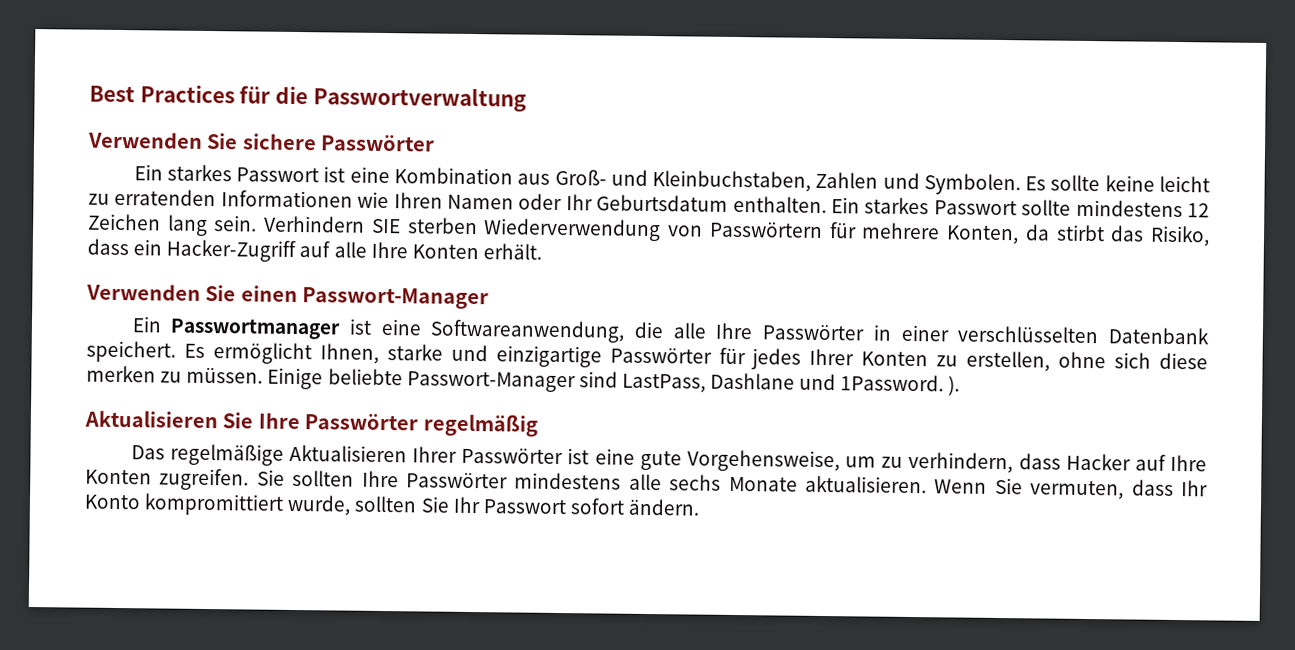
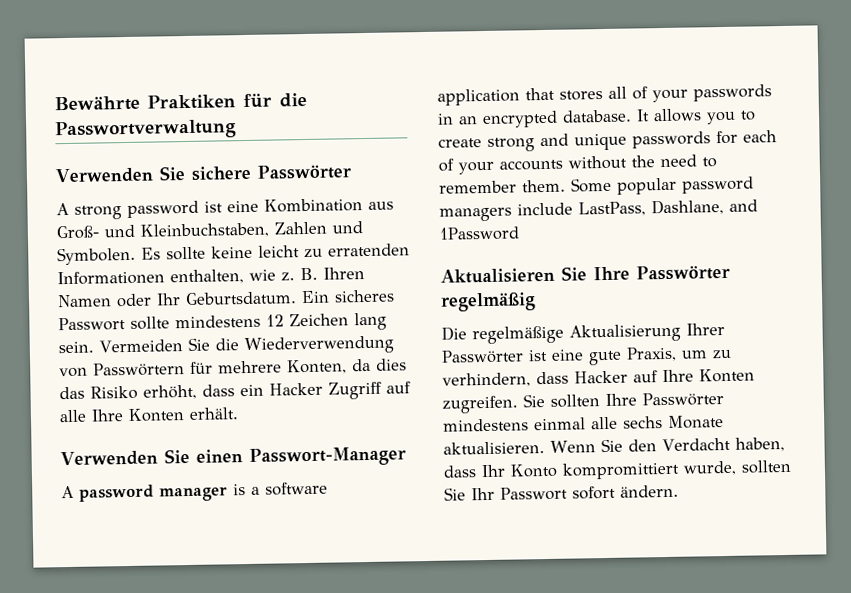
[89,84,235,104] Best Practices -> [54,94,236,112] Bewährte Praktiken
[133,164,320,183] Ein starkes Passwort -> [56,200,199,220] A strong password
[357,191,930,215] wie Ihren Namen oder Ihr Geburtsdatum enthalten. Ein starkes -> [170,267,365,285] [57,289,395,308] enthalten, wie z. B. Ihren Namen oder Ihr Geburtsdatum. Ein sicheres
[264,215,478,235] Verhindern SIE sterben -> [99,337,239,353] Vermeiden Sie die
[1055,224,1211,247] [87,238,297,263] stirbt das Risiko, dass ein Hacker-Zugriff -> [376,358,407,371] [59,381,382,400] dies das Risiko erhöht, dass ein Hacker Zugriff
[131,316,1210,345] [86,340,1208,372] [86,365,961,396] Ein Passwortmanager ist eine Softwareanwendung, die alle Ihre Passwörter in einer verschlüsselten Datenbank speichert. Es ermöglicht Ihnen, starke und einzigartige Passwörter für jedes Ihrer Konten zu erstellen, ohne sich diese merken zu müssen. Einige beliebte Passwort-Manager sind LastPass, Dashlane und 1Password. ). -> [61,481,328,502] [437,84,772,106] [437,108,756,129] [438,130,777,152] [438,154,717,175] [439,176,754,195] [439,198,758,222] [439,226,520,241] A password manager is a software application that stores all of your passwords in an encrypted database. It allows you to create strong and unique passwords for each of your accounts without the need to remember them. Some popular password managers include LastPass, Dashlane, and 1Password
[130,443,407,466] Das regelmäßige Aktualisieren -> [441,323,681,345] Die regelmäßige Aktualisierung
[686,449,840,473] Vorgehensweise, -> [626,346,677,362] Praxis,
(622, 481) none -> [534,417,586,431] einmal
[1030,480,1125,500] vermuten, -> [627,437,785,452] den Verdacht haben,

